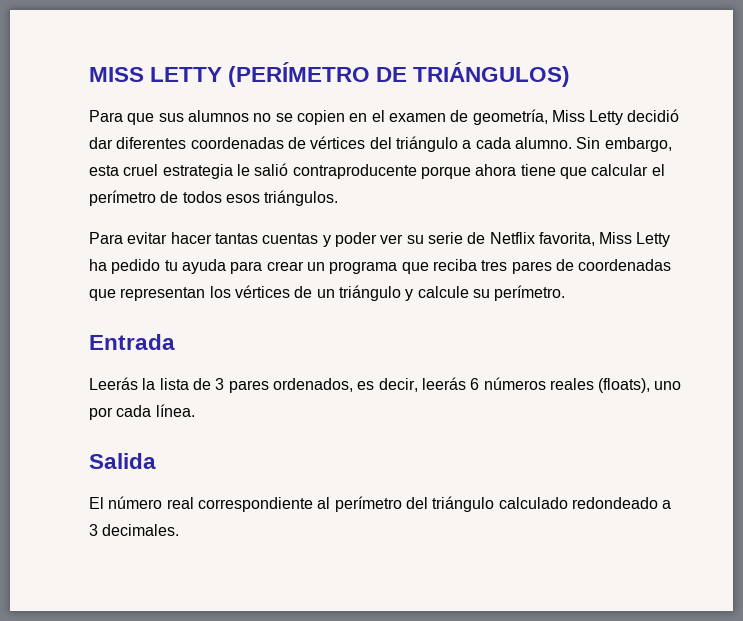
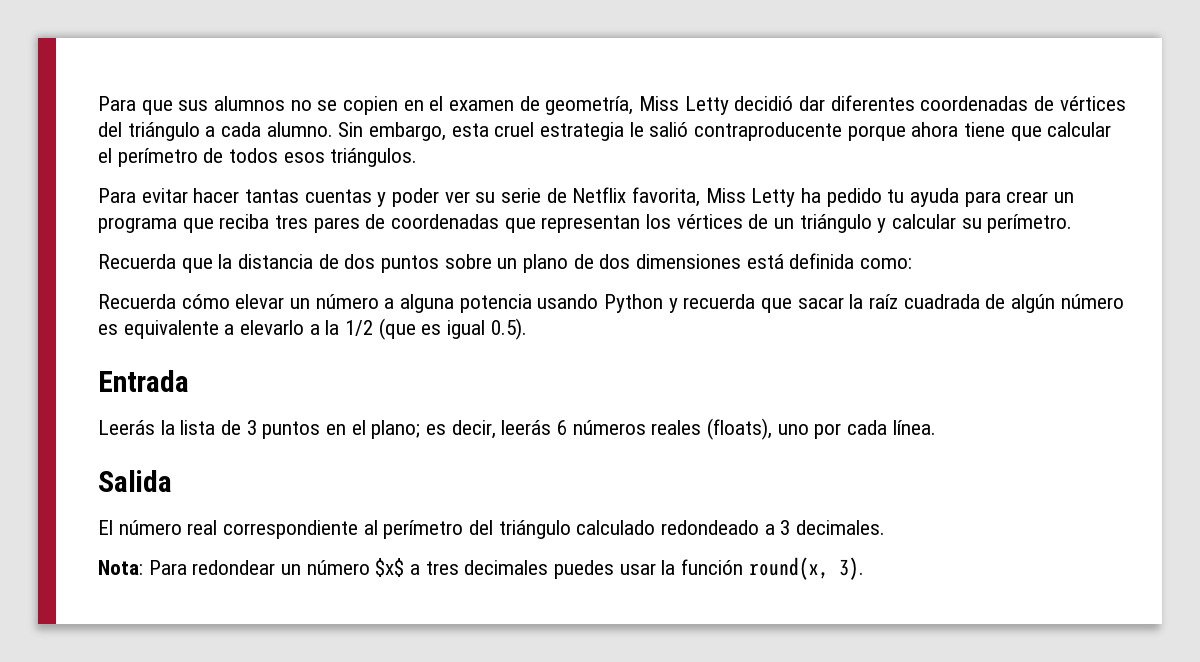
[89,62,571,87] MISS LETTY (PERÍMETRO DE TRIÁNGULOS) // -> (98, 103) none
[417,286,469,298] calcule -> [892,214,957,229] calcular
(566, 293) none -> [98,253,913,273] [98,294,1124,313] [98,318,527,340] // Recuerda que la distancia de dos puntos sobre un plano de dos dimensiones está definida como: // Recuerda cómo elevar un número a alguna potencia usando Python y recuerda que sacar la raíz cuadrada de algún número es equivalente a elevarlo a la 1/2 (que es igual 0.5).
[228,378,353,393] pares ordenados, -> [262,420,421,439] puntos en el plano;
(180, 530) none -> [98,557,864,580] // Nota: Para redondear un número $x$ a tres decimales puedes usar la función round(x, 3).

